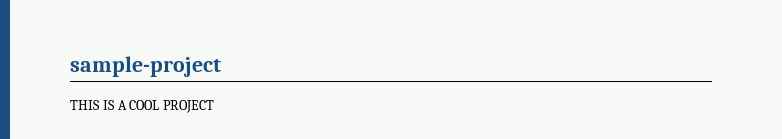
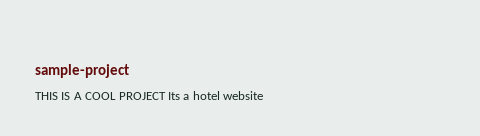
(215, 106) none -> [167,91,263,100] Its a hotel website

